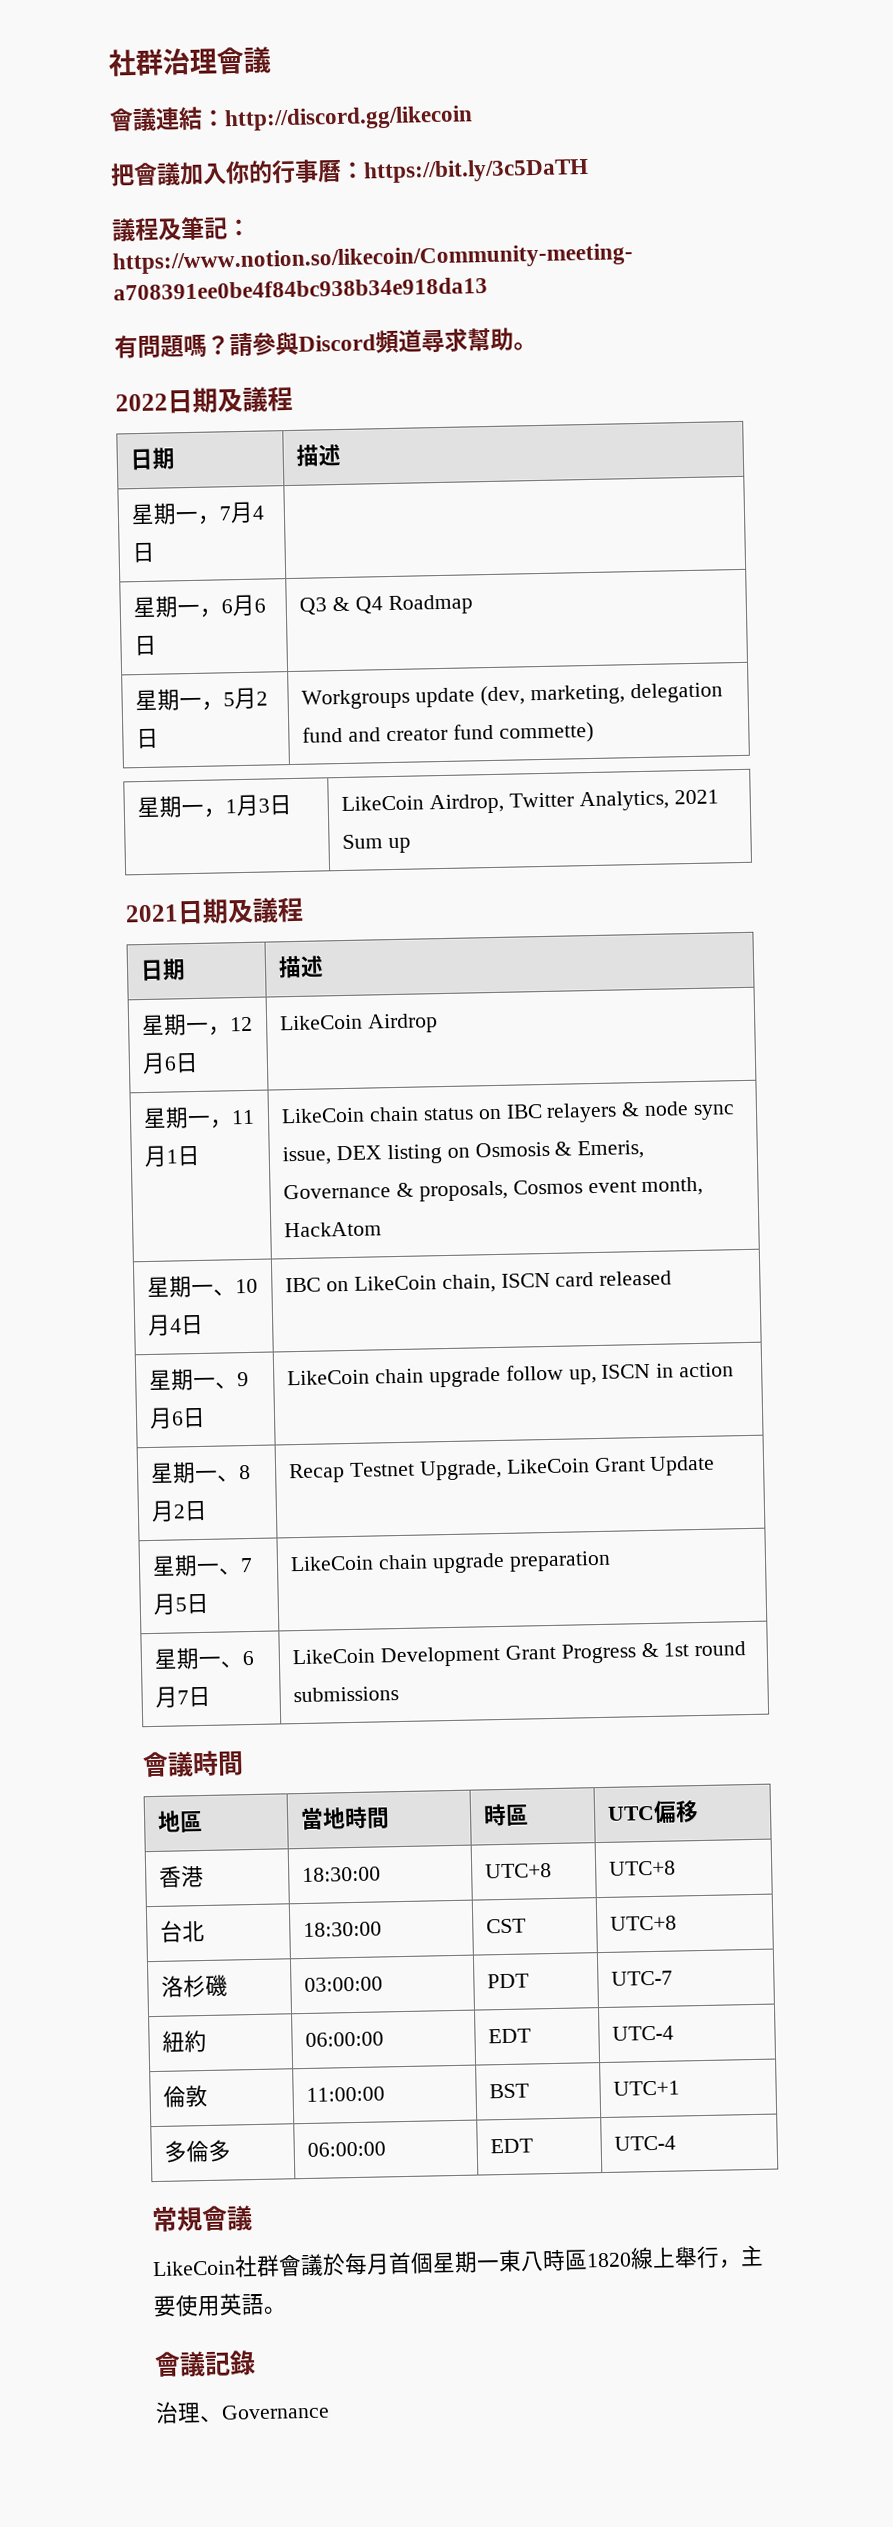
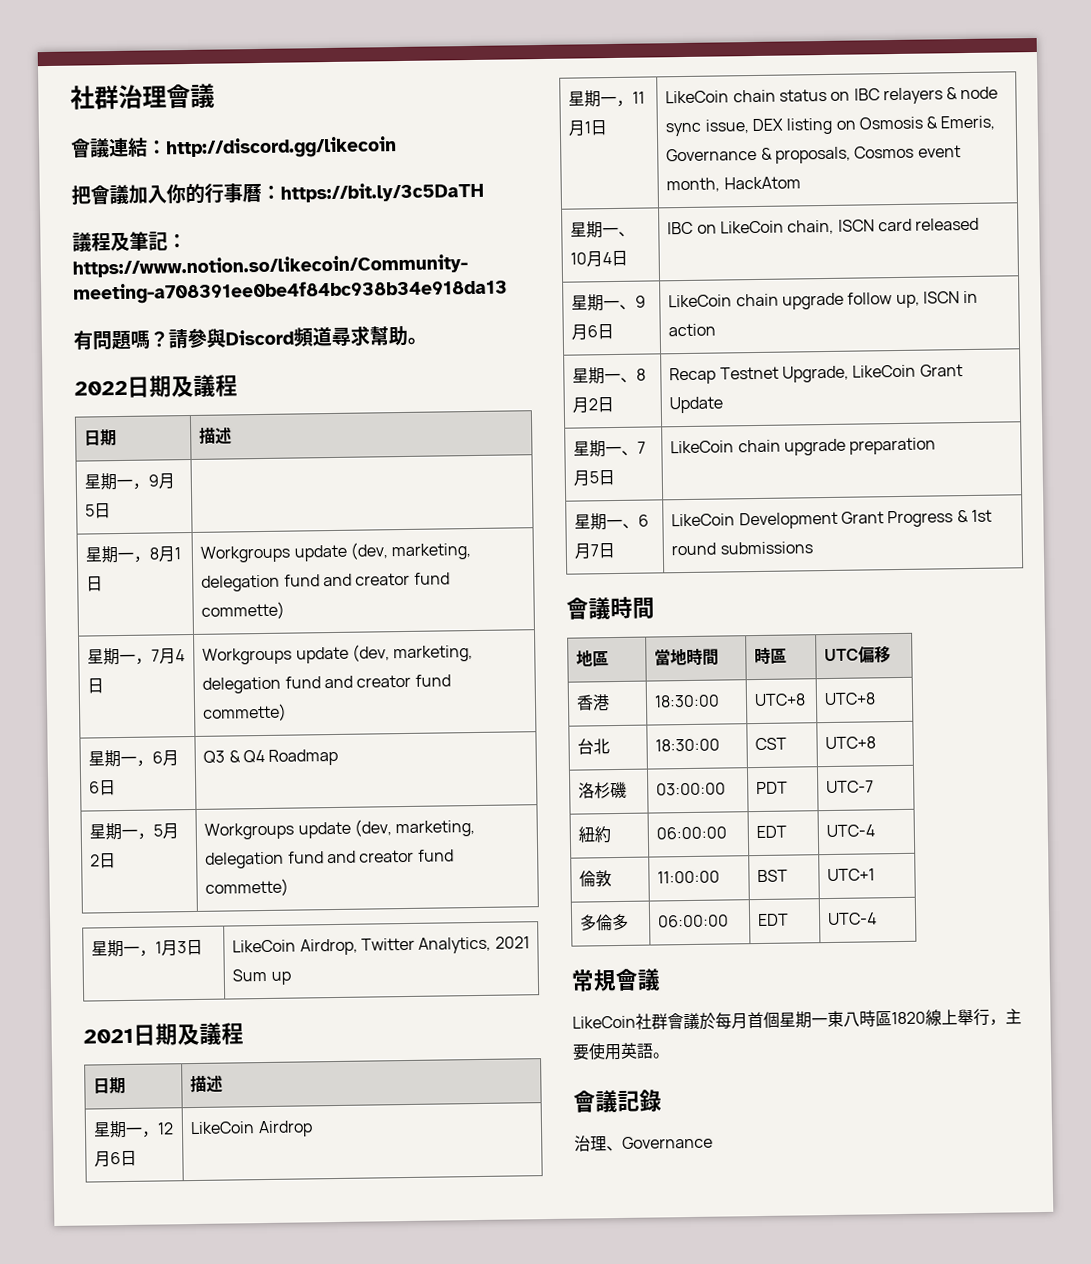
(342, 455) none -> [84,473,176,491] [85,503,112,519] [85,546,182,564] [86,576,104,592] [200,542,472,563] [201,572,450,592] [201,601,286,620] // 星期一，9月5日 | // 星期一，8月1日 | Workgroups update (dev, marketing, delegation fund and creator fund commette)
(156, 553) none -> [202,644,474,665] [202,674,451,694] [202,703,288,722] Workgroups update (dev, marketing, delegation fund and creator fund commette)

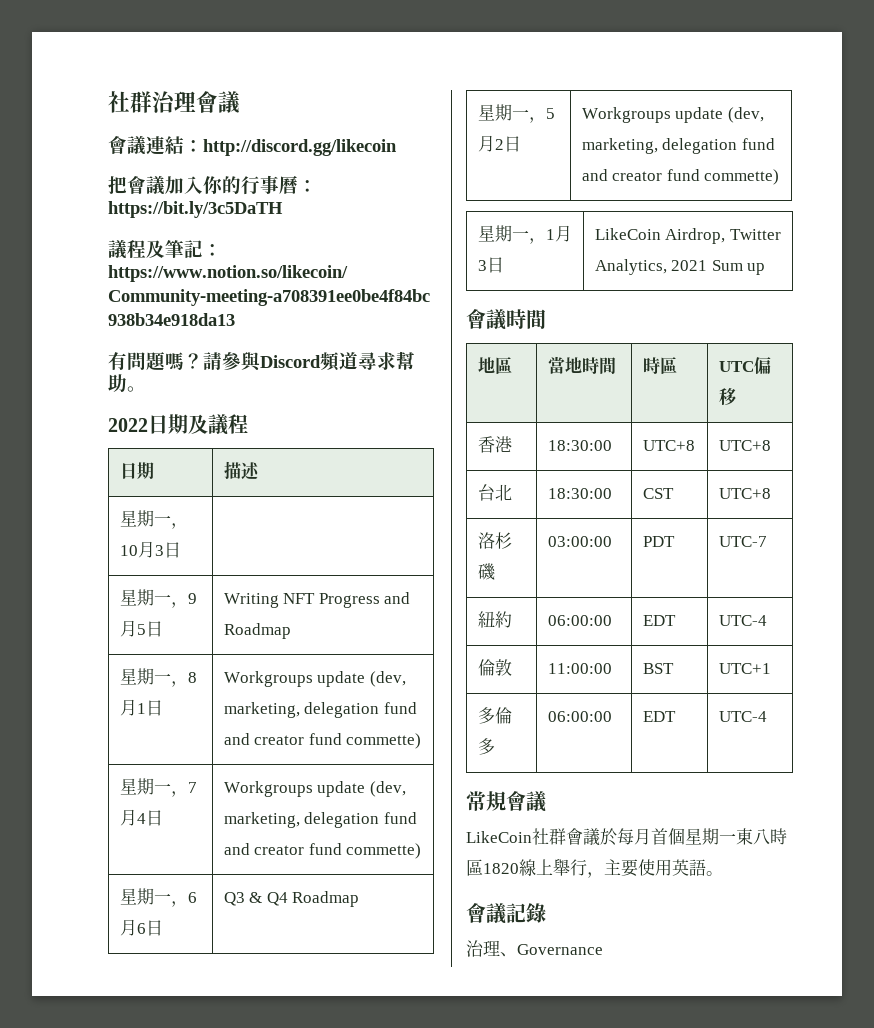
(233, 436) none -> [119,510,188,529] [119,541,181,558] // 星期一，10月3日 |
(112, 511) none -> [223,592,411,608] [223,623,291,639] Writing NFT Progress and Roadmap
[83,1022,244,1046] [93,1076,127,1095] [190,1075,224,1093] [93,1120,175,1139] [94,1150,138,1168] [190,1120,313,1138] [568,90,646,108] [568,120,608,137] [665,86,999,105] [665,115,996,137] [666,145,961,164] [666,176,801,193] [570,221,636,239] [570,250,629,268] [667,217,980,235] [571,294,647,312] [571,323,615,341] [668,290,979,310] [668,323,717,337] [572,367,647,385] [572,396,615,414] [669,364,963,385] [669,396,724,414] [573,440,647,458] [573,469,616,487] [670,437,937,456] [574,513,650,531] [574,542,616,560] [671,509,992,530] [671,541,813,556] // 2021日期及議程 // 日期 | 描述 // 星期一，12月6日 | LikeCoin Airdrop // 星期一，11月1日 | LikeCoin chain status on IBC relayers & node sync issue, DEX listing on Osmosis & Emeris, Governance & proposals, Cosmos event month, HackAtom // 星期一、10月4日 | IBC on LikeCoin chain, ISCN card released // 星期一、9月6日 | LikeCoin chain upgrade follow up, ISCN in action // 星期一、8月2日 | Recap Testnet Upgrade, LikeCoin Grant Update // 星期一、7月5日 | LikeCoin chain upgrade preparation // 星期一、6月7日 | LikeCoin Development Grant Progress & 1st round submissions -> (766, 269) none

